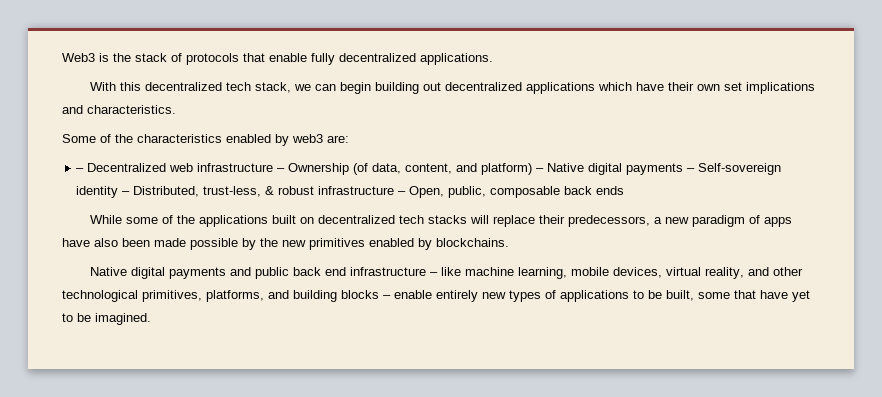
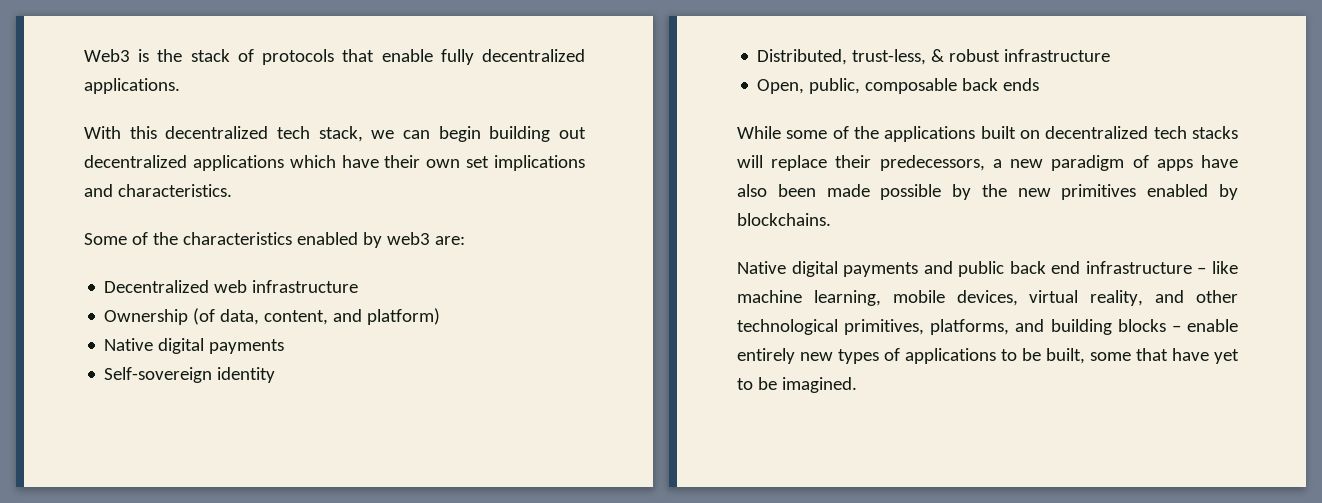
[76,168,85,172] – -> (465, 240) none
[277,168,286,172] – -> (359, 286) //
[536,163,696,175] – Native digital payments – -> [104,338,285,354] // Native digital payments //
[122,191,131,195] – -> (276, 375) //
[398,191,407,195] – -> (1111, 55) //

